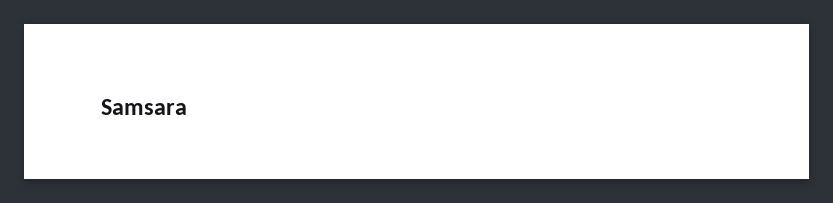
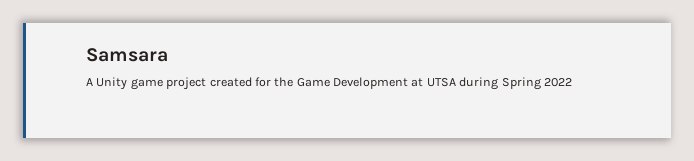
(187, 107) none -> [86,77,572,90] // A Unity game project created for the Game Development at UTSA during Spring 2022

